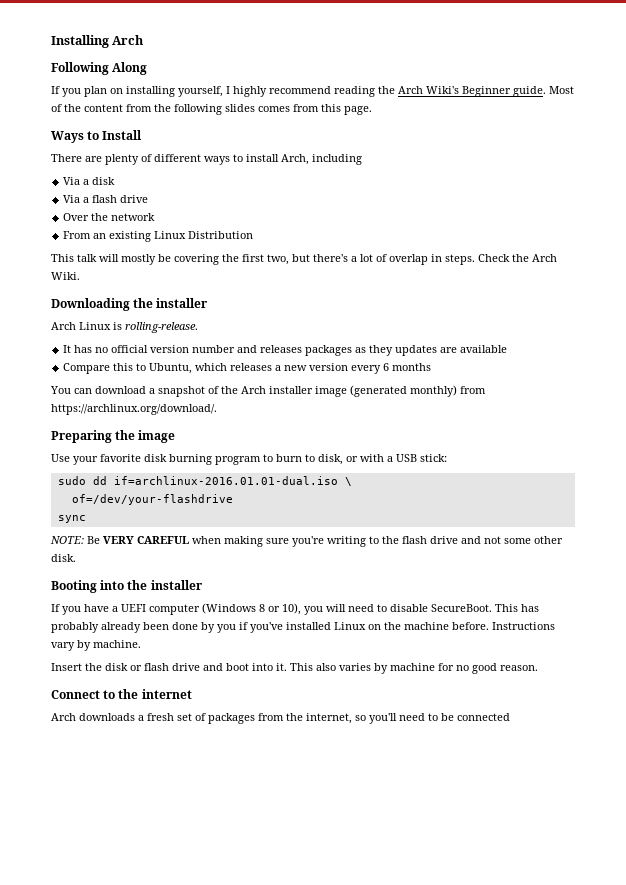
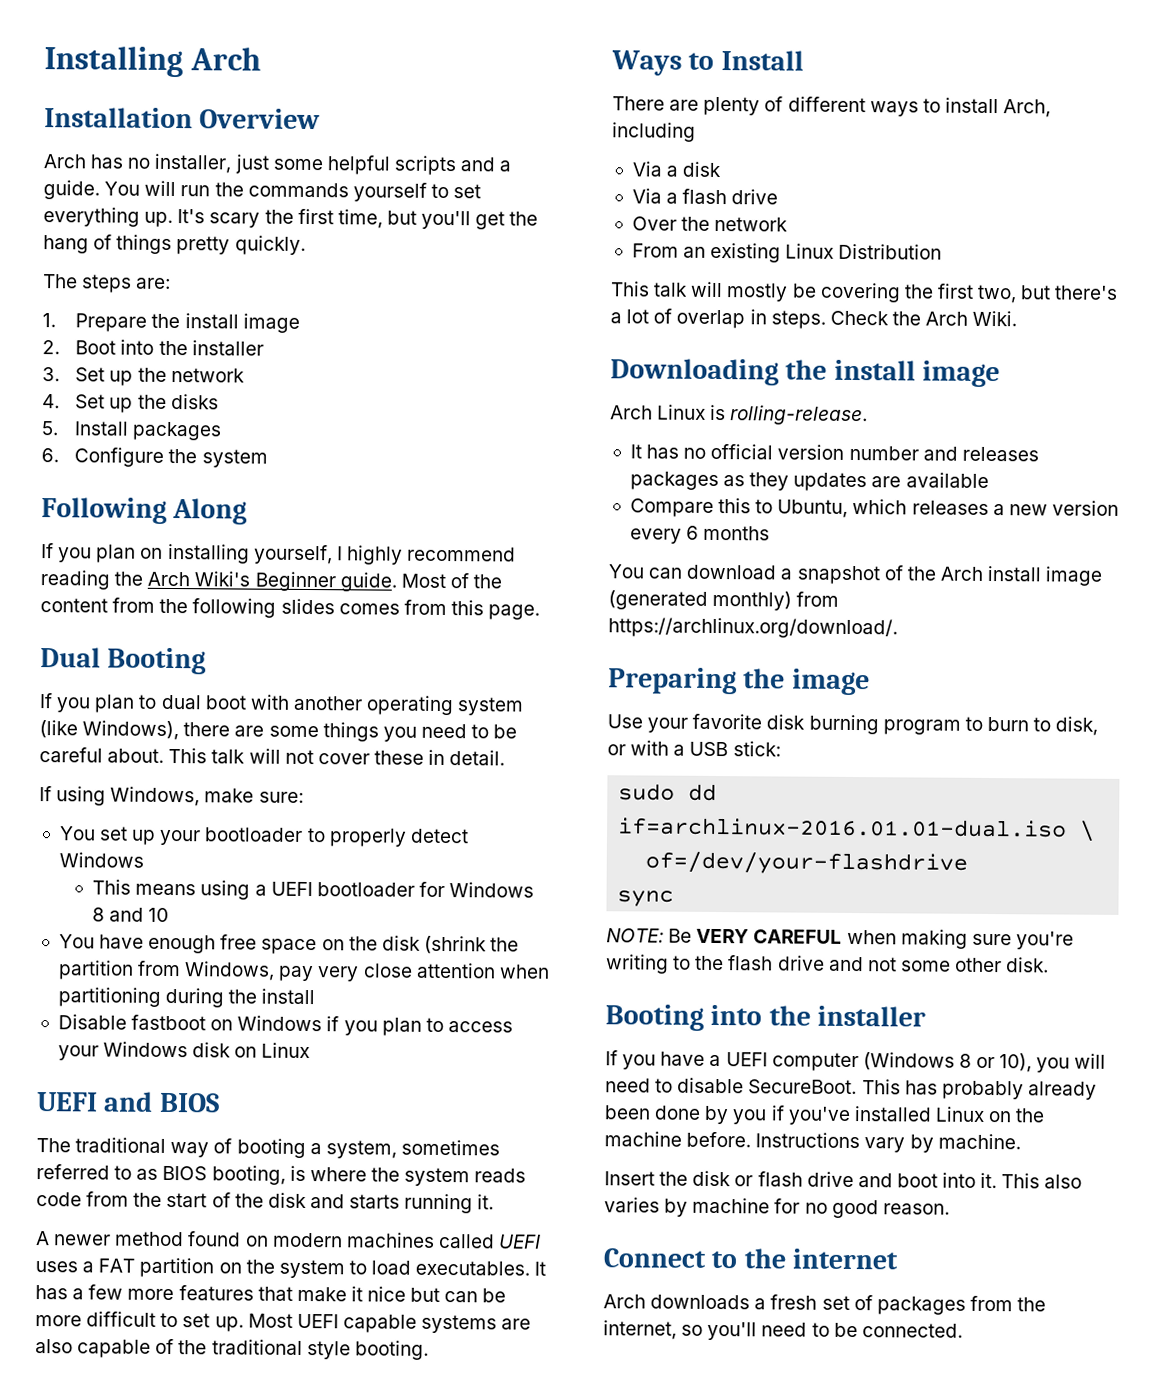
(145, 40) none -> [44,107,321,130] [43,153,512,176] [43,180,482,202] [43,207,539,230] [43,234,306,255] [43,274,172,293] [42,313,300,333] [42,339,264,356] [42,367,245,386] [42,393,219,413] [41,421,223,441] [41,447,268,468] // Installation Overview // Arch has no installer, just some helpful scripts and a guide. You will run the commands yourself to set everything up. It's scary the first time, but you'll get the hang of things pretty quickly. // The steps are: // 1. Prepare the install image // 2. Boot into the installer // 3. Set up the network // 4. Set up the disks // 5. Install packages // 6. Configure the system
(372, 110) none -> [40,647,207,675] [39,693,525,716] [39,720,518,742] [39,747,506,766] [39,786,304,807] [58,826,469,847] [58,852,144,868] [92,879,535,900] [92,907,170,922] [58,934,520,955] [57,960,550,982] [57,987,316,1008] [57,1014,513,1036] [57,1041,311,1061] [36,1091,220,1113] [36,1137,500,1159] [36,1164,527,1187] [36,1191,495,1214] [35,1231,542,1249] [35,1257,547,1279] [35,1284,507,1303] [35,1311,532,1334] [35,1338,429,1360] // Dual Booting // If you plan to dual boot with another operating system (like Windows), there are some things you need to be careful about. This talk will not cover these in detail. // If using Windows, make sure: // You set up your bootloader to properly detect Windows // This means using a UEFI bootloader for Windows 8 and 10 // You have enough free space on the disk (shrink the partition from Windows, pay very close attention when partitioning during the install // Disable fastboot on Windows if you plan to access your Windows disk on Linux // UEFI and BIOS // The traditional way of booting a system, sometimes referred to as BIOS booting, is where the system reads code from the start of the disk and starts running it. // A newer method found on modern machines called UEFI uses a FAT partition on the system to load executables. It has a few more features that make it nice but can be more difficult to set up. Most UEFI capable systems are also capable of the traditional style booting.
[156,298,209,308] installer -> [833,359,1001,388] install image
[269,386,313,394] installer -> [987,565,1042,582] install
[457,713,510,721] connected -> [861,1323,963,1338] connected.

